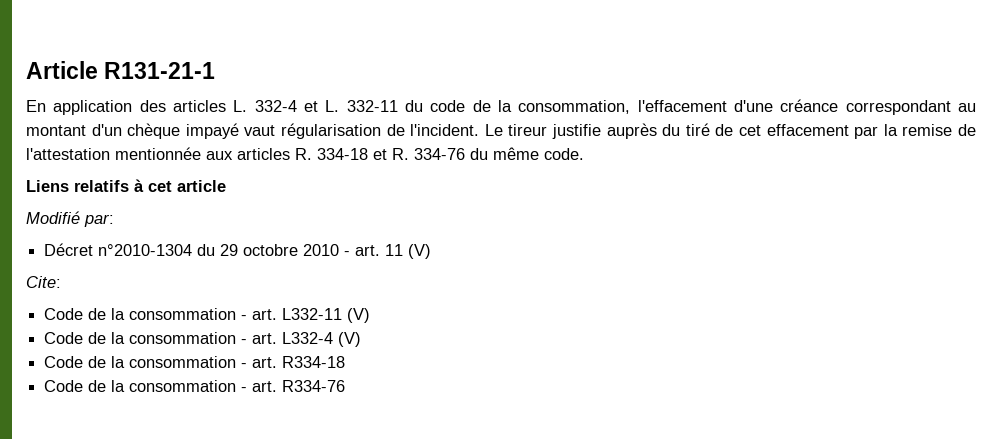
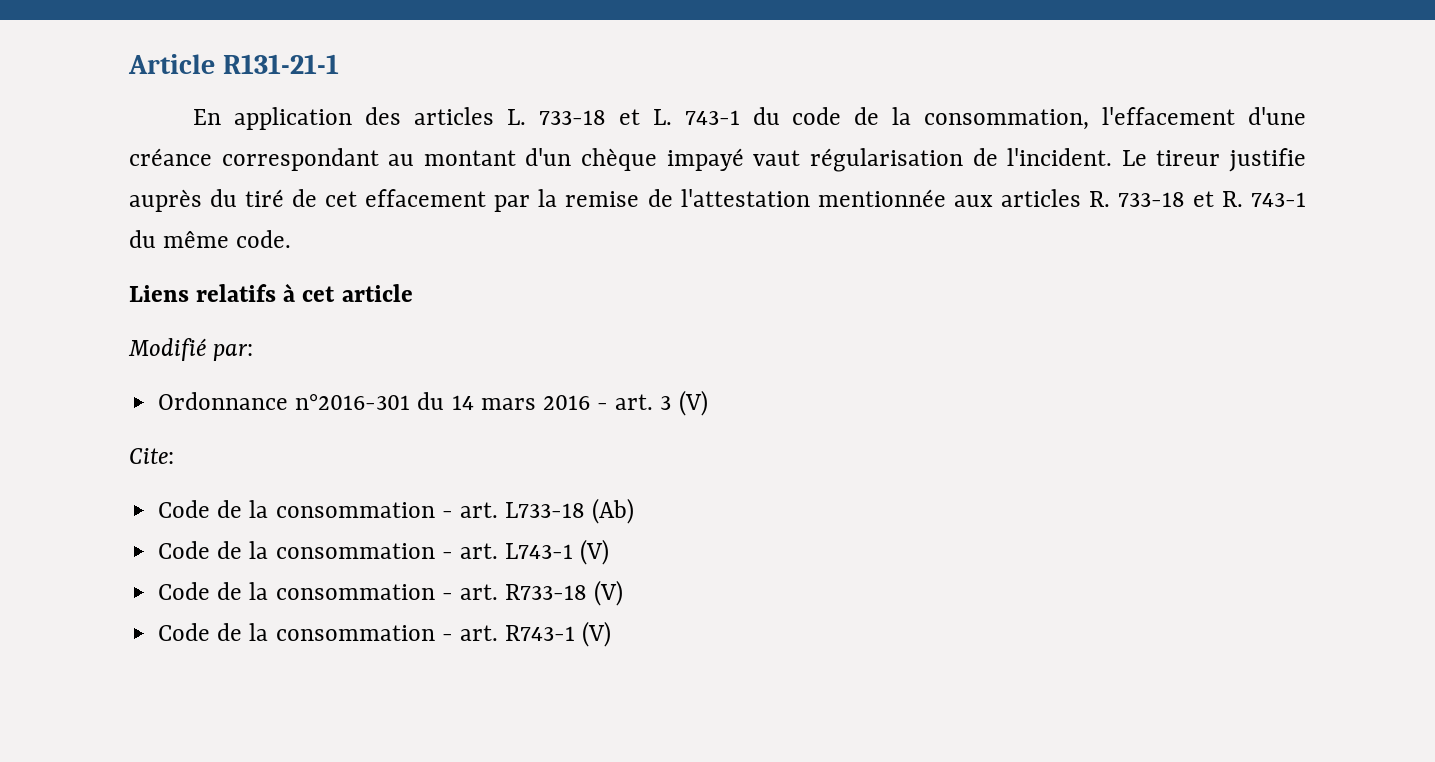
[254,100,297,112] 332-4 -> [538,110,606,125] 733-18
[346,100,398,112] 332-11 -> [684,110,740,125] 743-1
[317,148,368,160] 334-18 -> [1117,192,1185,207] 733-18
[414,148,465,160] 334-76 -> [1251,192,1307,207] 743-1
[44,243,404,256] Décret n°2010-1304 du 29 octobre 2010 - art. 11 -> [158,392,672,410] Ordonnance n°2016-301 du 14 mars 2016 - art. 3
[282,308,371,323] [44,332,362,347] [44,356,346,368] [44,380,346,392] L332-11 (V) // Code de la consommation - art. L332-4 (V) // Code de la consommation - art. R334-18 // Code de la consommation - art. R334-76 -> [505,498,635,524] [158,539,610,565] [158,580,624,606] [158,621,612,647] L733-18 (Ab) // Code de la consommation - art. L743-1 (V) // Code de la consommation - art. R733-18 (V) // Code de la consommation - art. R743-1 (V)

